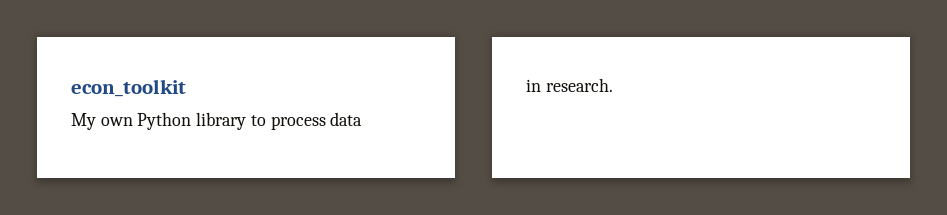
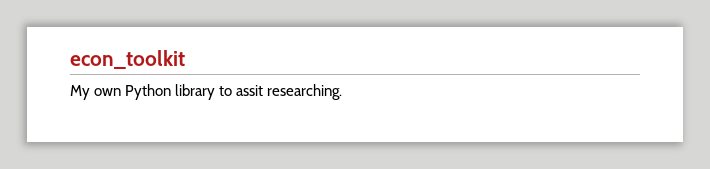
[270,112,363,130] [526,78,613,92] process data in research. -> [236,84,343,100] assit researching.

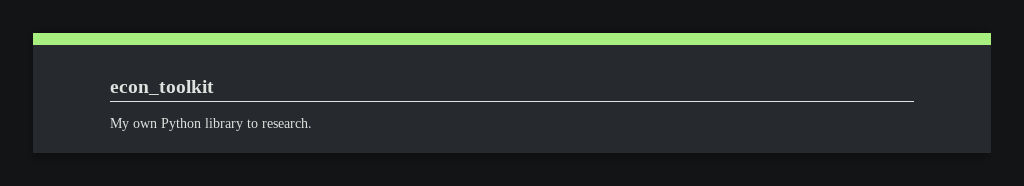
[236,84,343,100] assit researching. -> [262,118,312,128] research.

